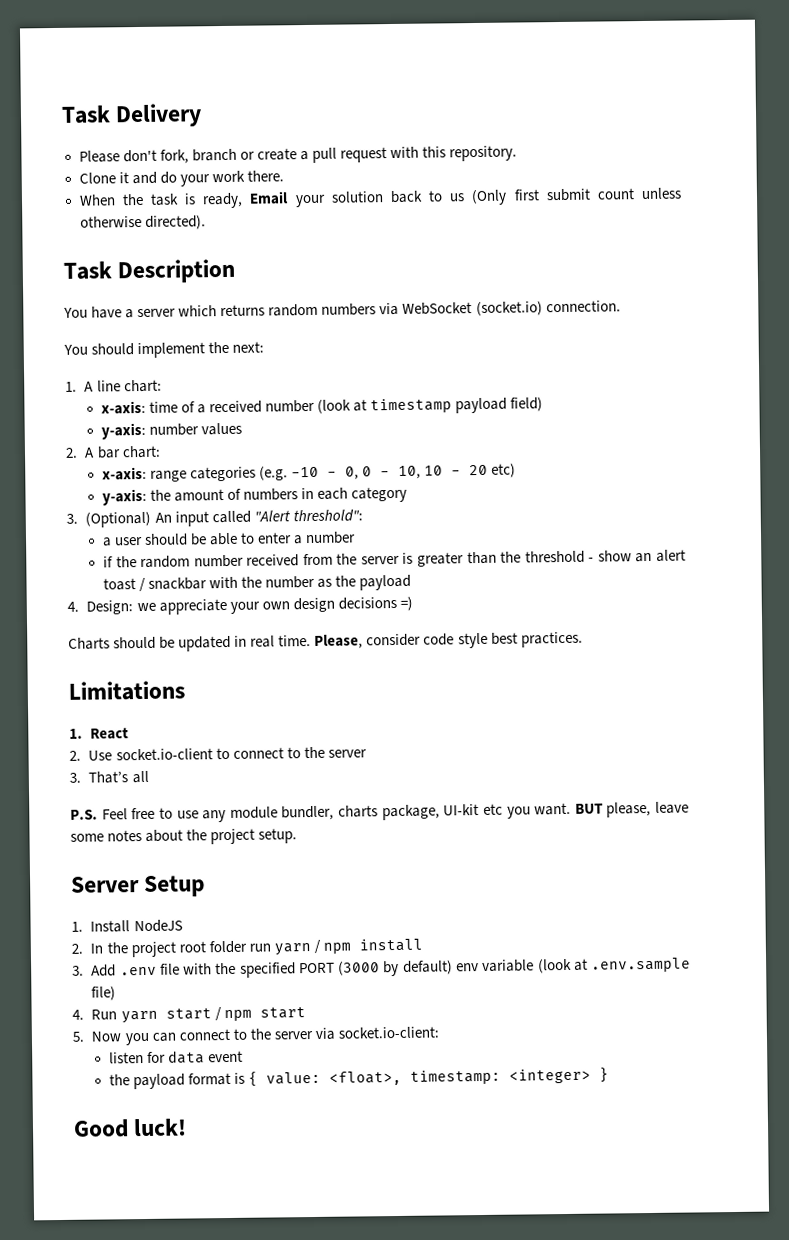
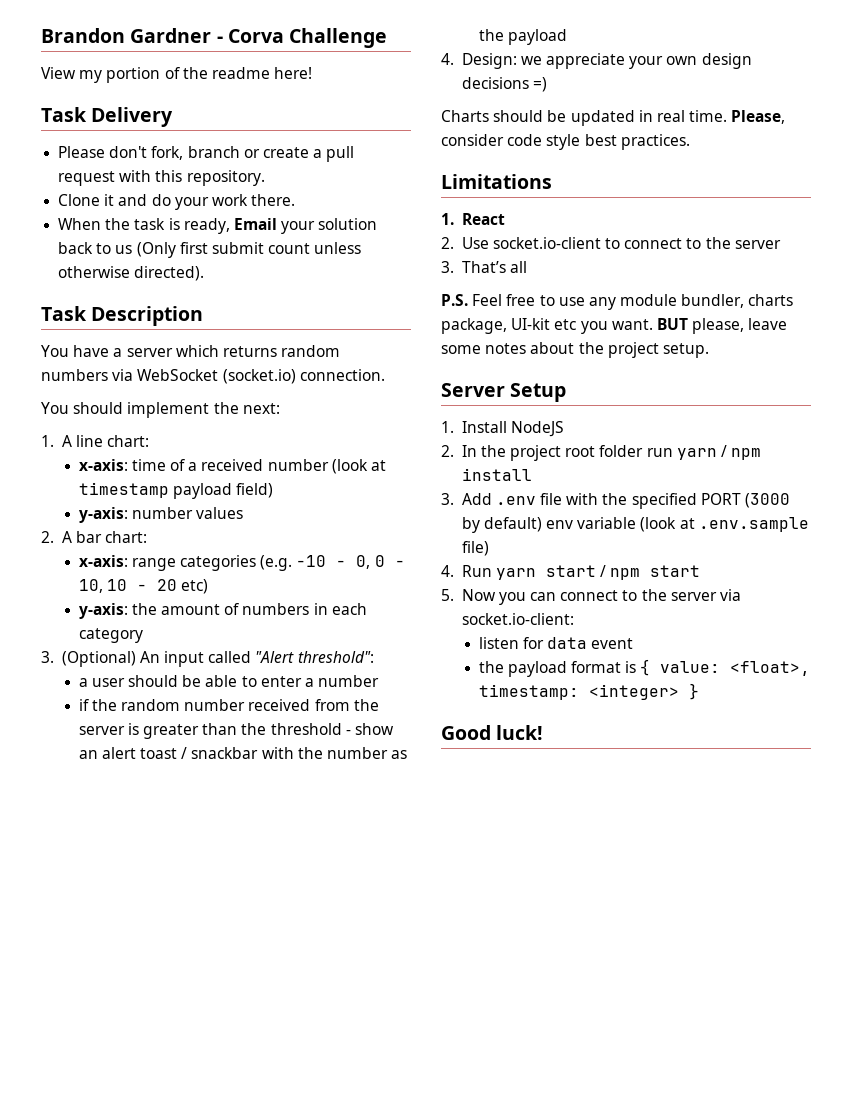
(61, 114) none -> [41,28,388,48] [41,67,313,83] Brandon Gardner - Corva Challenge // View my portion of the readme here! //

